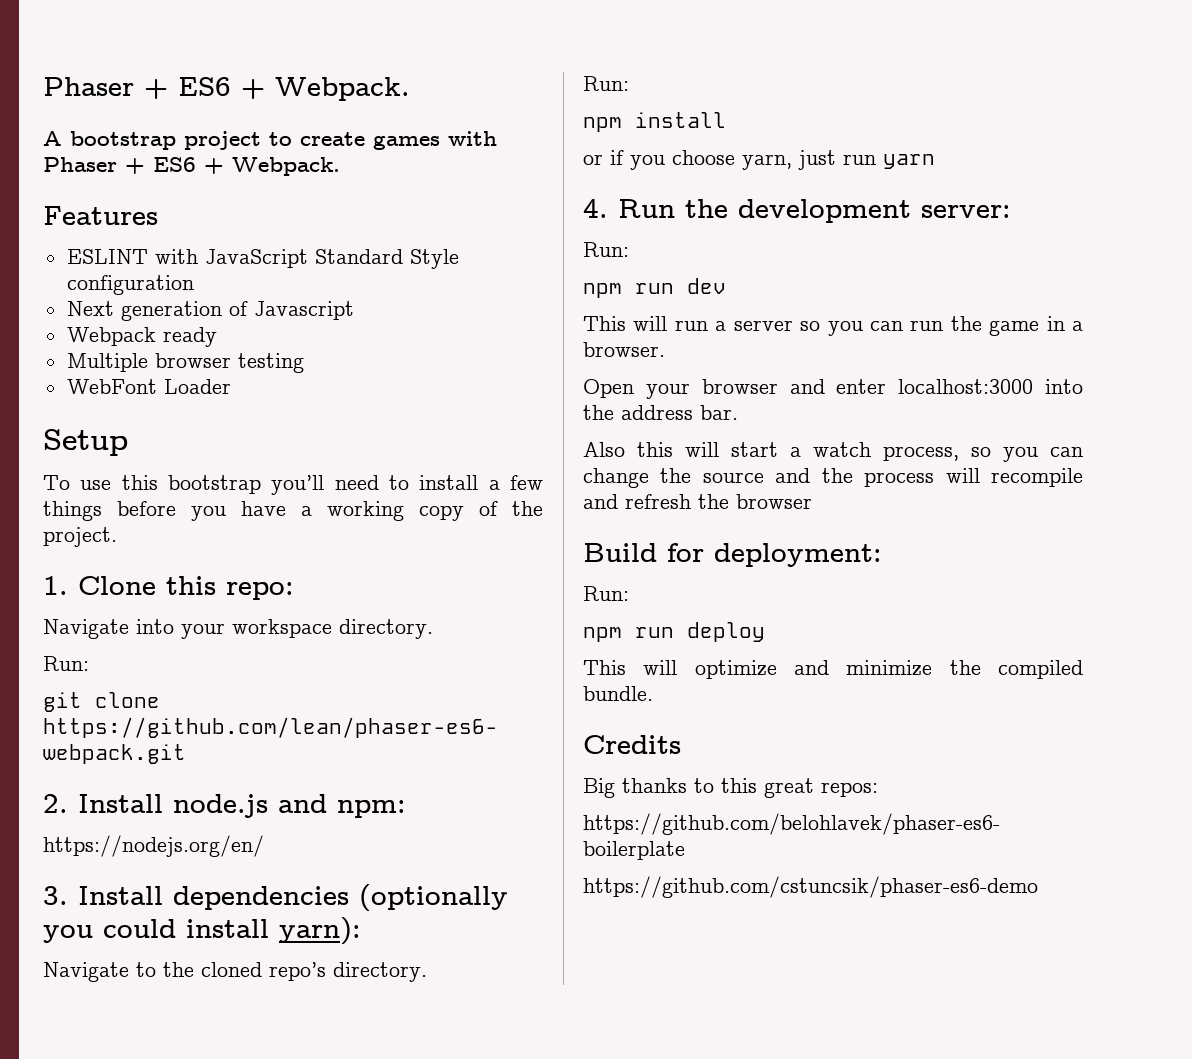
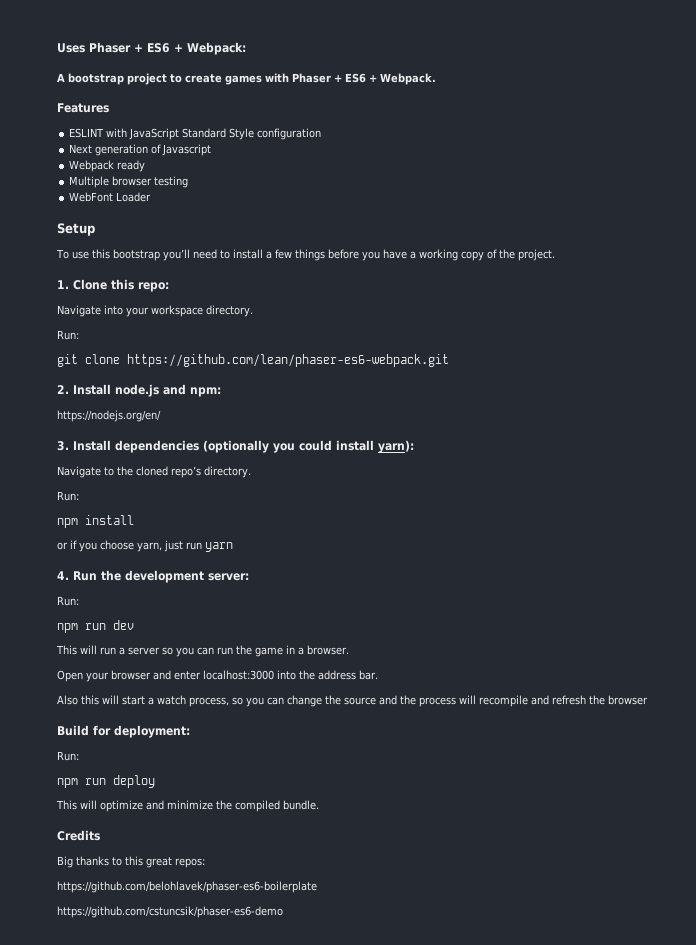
[43,77,410,101] Phaser + ES6 + Webpack. -> [57,42,246,55] Uses Phaser + ES6 + Webpack:

